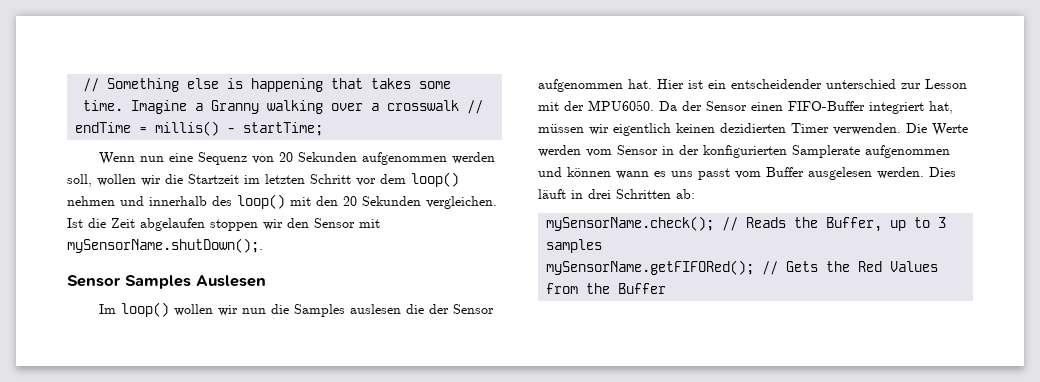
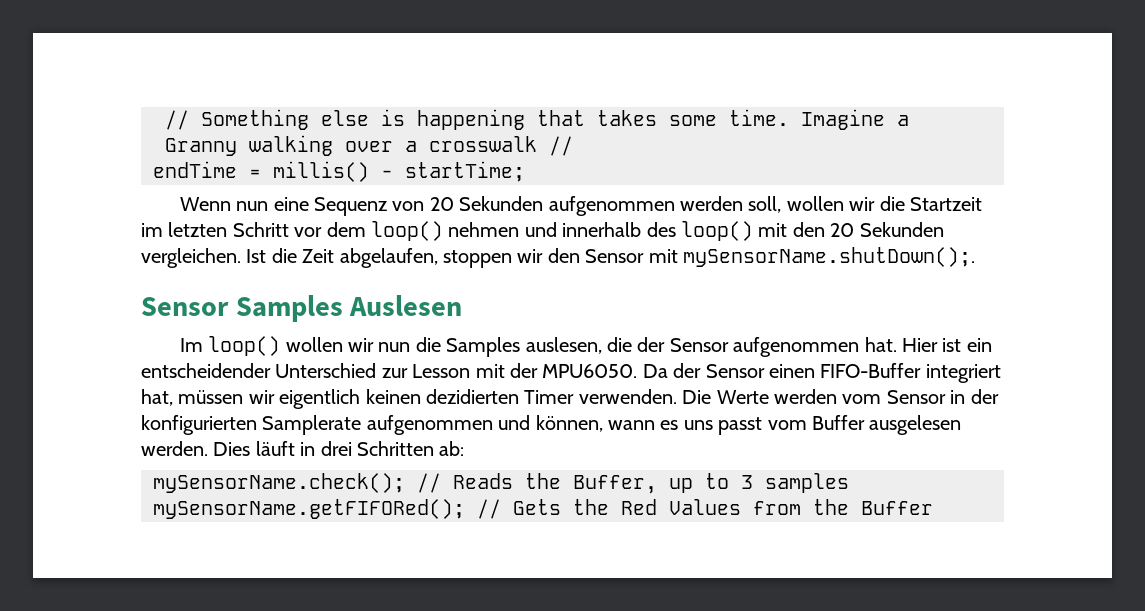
[140,218,205,231] abgelaufen -> [339,248,438,268] abgelaufen,
[350,304,402,314] auslesen -> [525,337,602,354] auslesen,
[826,79,896,89] unterschied -> [275,363,377,378] Unterschied
[567,167,611,177] können -> [535,415,603,432] können,

